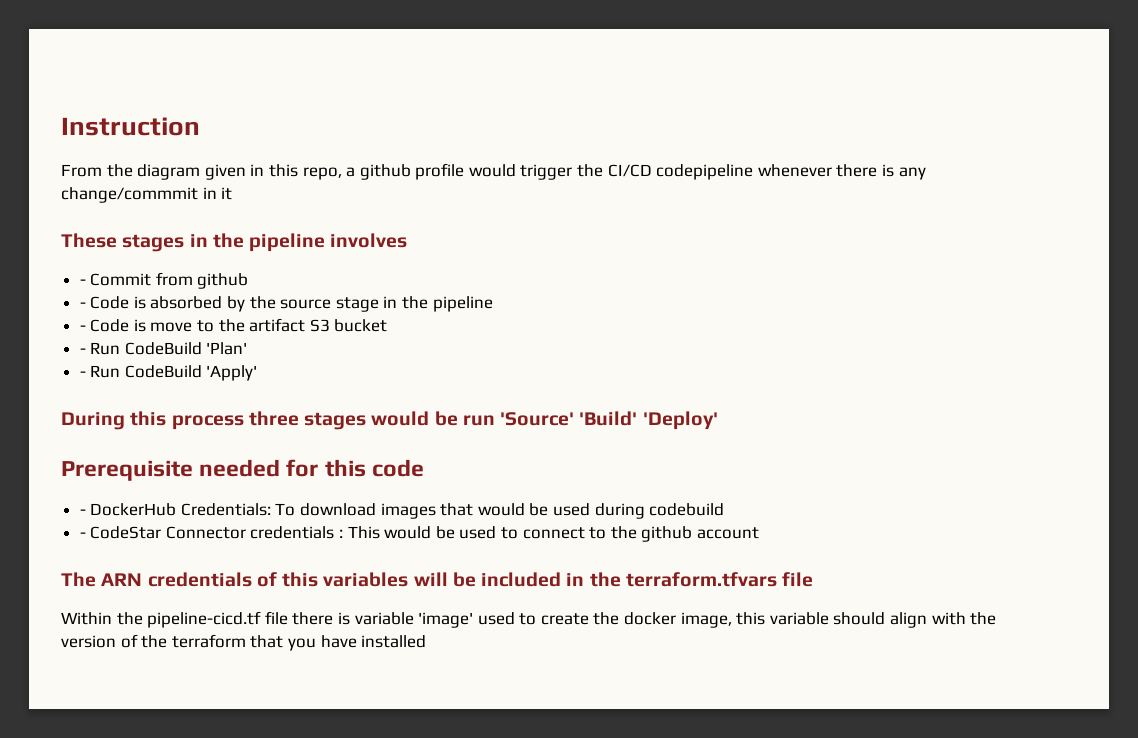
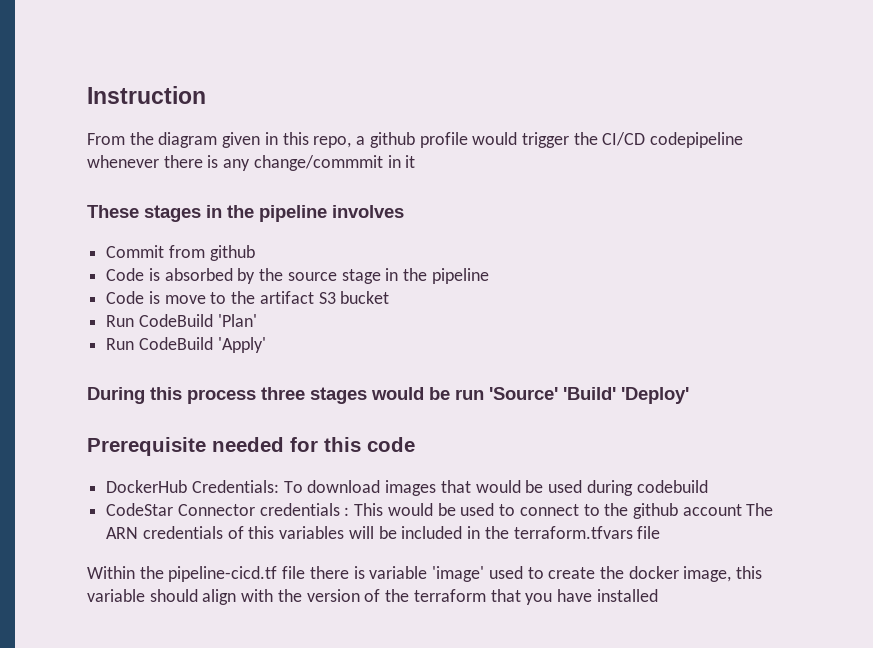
[79,279,86,285] - -> (404, 211) none
[79,302,86,308] - -> (255, 253) none
[79,325,86,331] - -> (489, 276) none
[79,348,86,354] - -> (390, 297) none
[79,371,86,377] - -> (257, 320) none
[79,509,86,515] - -> (415, 444) none
[79,532,86,538] - -> (708, 486) none
(759, 533) // -> (742, 510) none

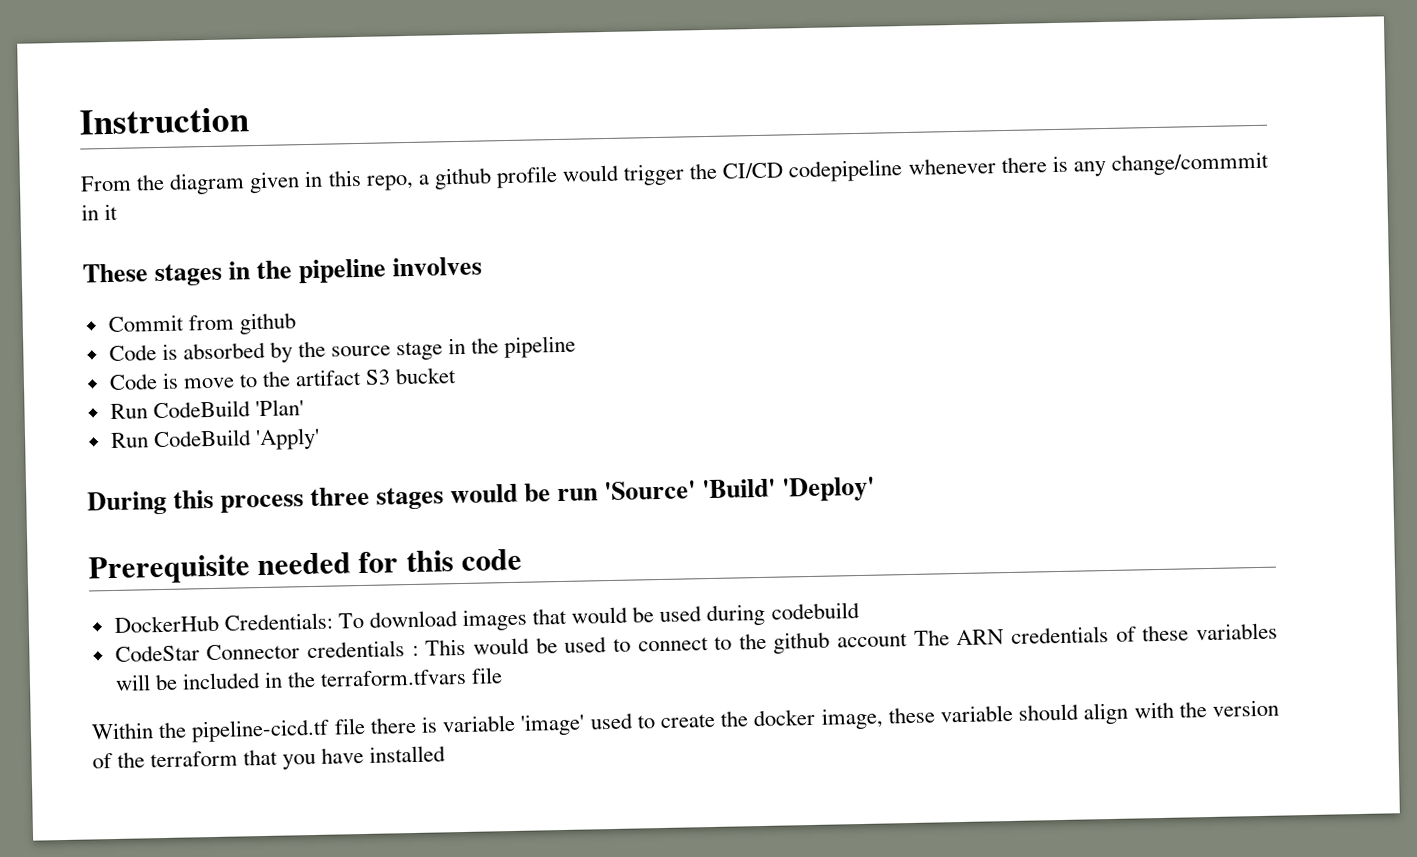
[248,526,275,539] this -> [1142,624,1190,642] these
[736,566,763,579] this -> [887,706,935,724] these

